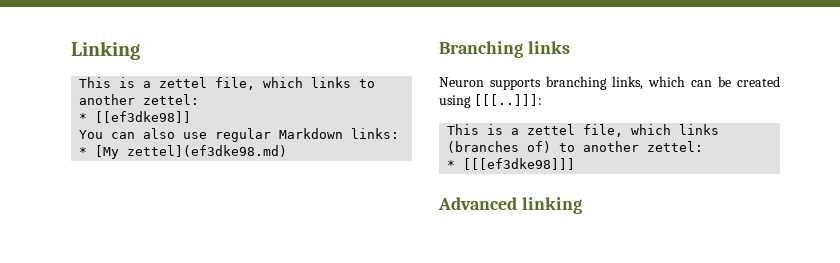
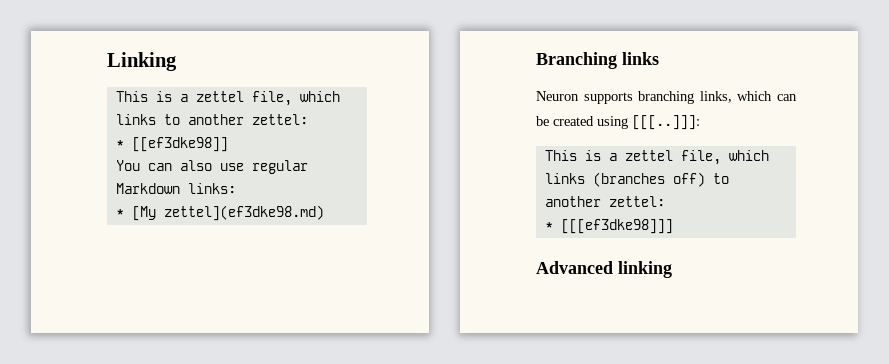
[527,141,552,153] of) -> [672,172,705,187] off)

